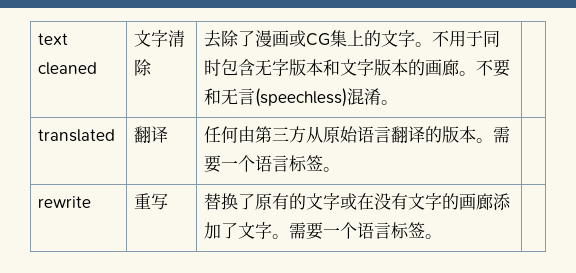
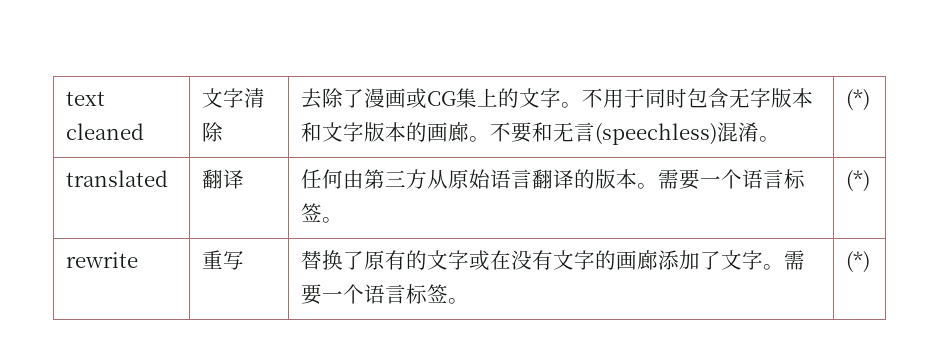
(398, 102) none -> [846,89,871,111] (*)
(340, 169) none -> [846,170,871,192] (*)
(442, 236) none -> [846,251,871,273] (*)

